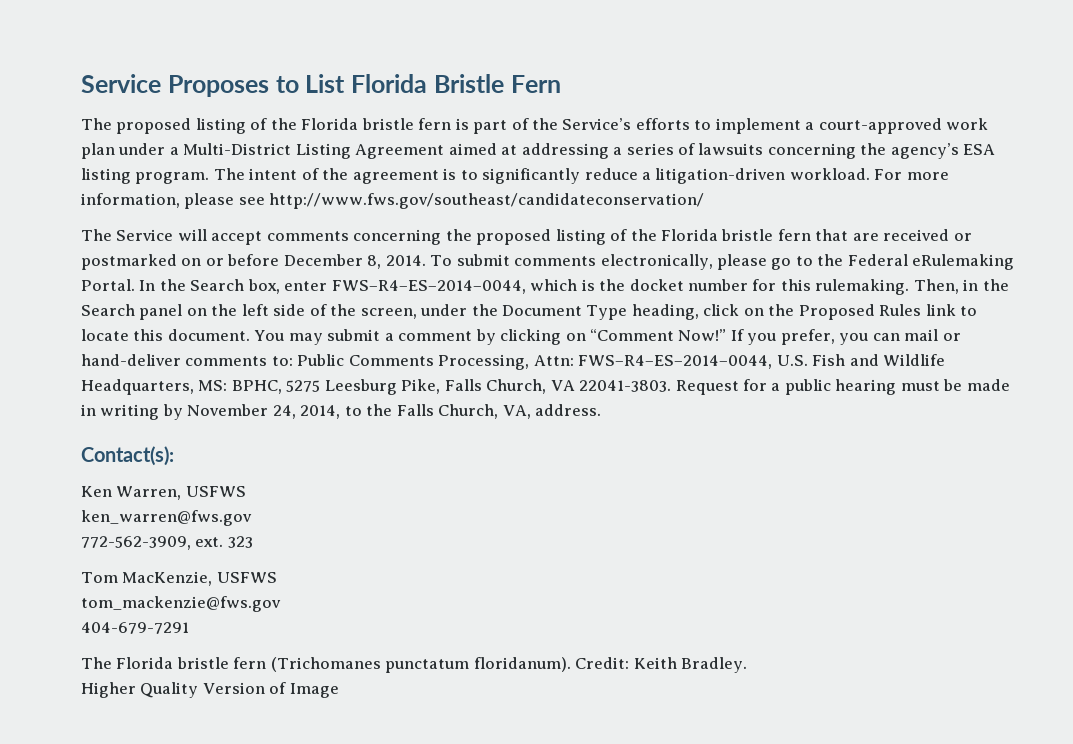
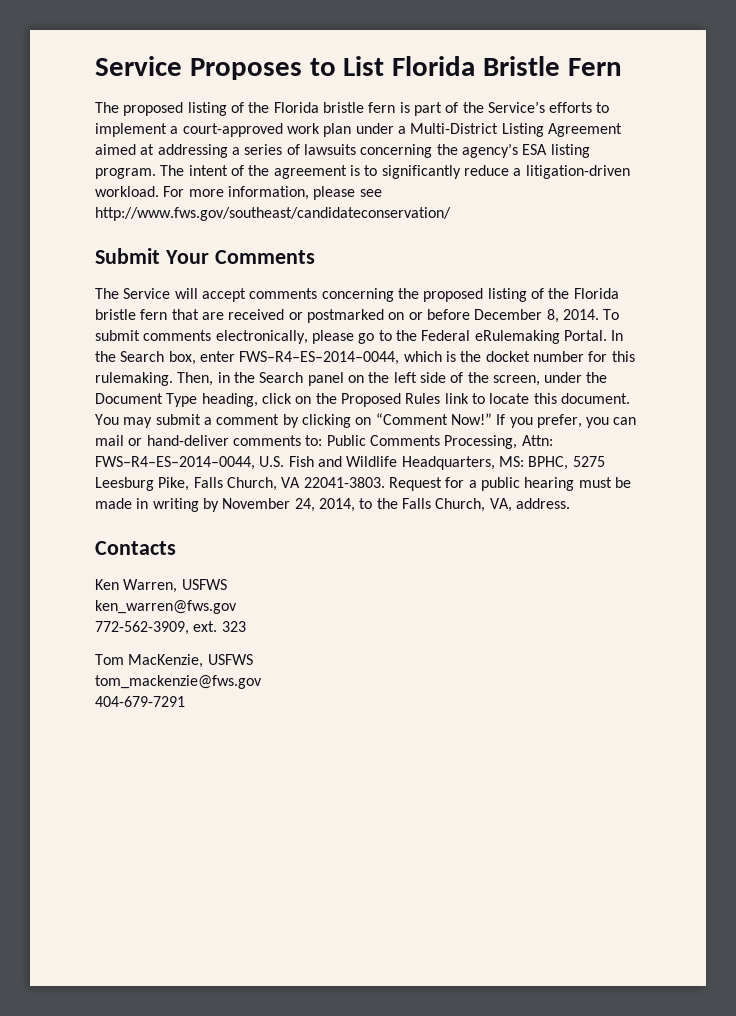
(705, 201) none -> [95,248,315,264] // Submit Your Comments
[81,446,174,466] Contact(s): -> [95,541,176,555] Contacts
[81,657,748,673] [81,682,339,698] // The Florida bristle fern (Trichomanes punctatum floridanum). Credit: Keith Bradley. // Higher Quality Version of Image -> (185, 701) none

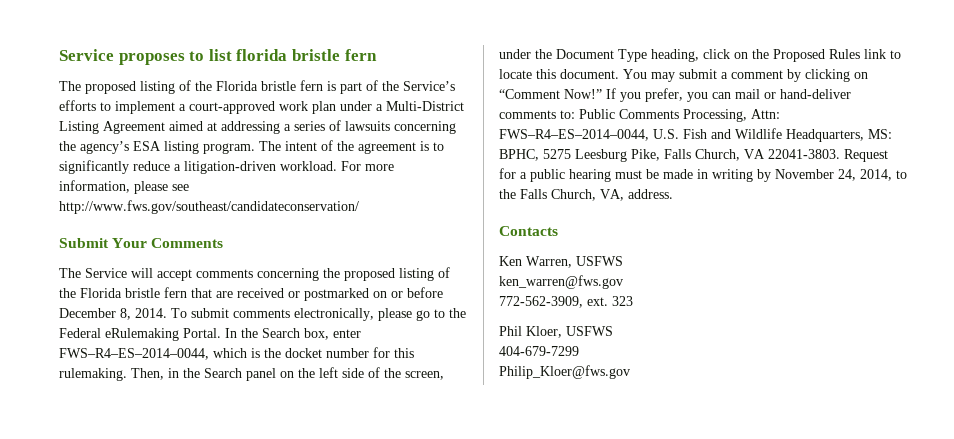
[95,56,622,80] Service Proposes to List Florida Bristle Fern -> [59,49,377,65] Service proposes to list florida bristle fern
[95,654,253,668] [95,675,262,689] [95,696,185,707] Tom MacKenzie, USFWS // tom_mackenzie@fws.gov // 404-679-7291 -> [499,326,613,338] [499,346,579,356] [499,365,630,379] Phil Kloer, USFWS // 404-679-7299 // Philip_Kloer@fws.gov

